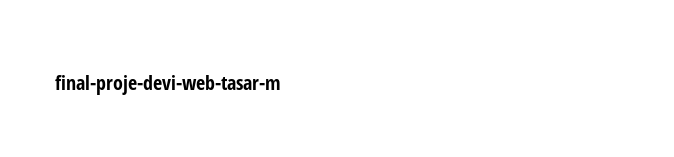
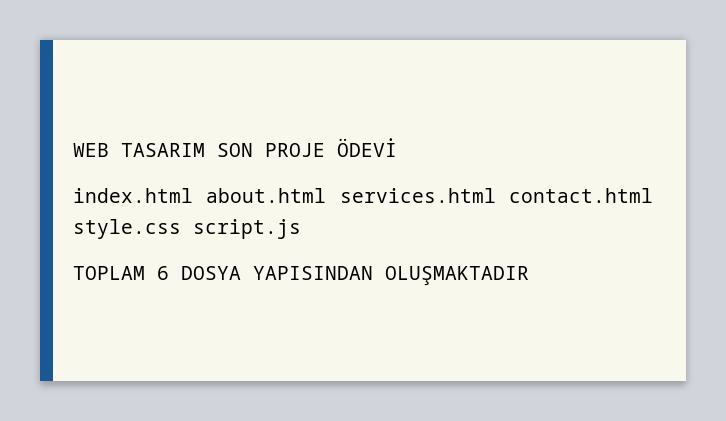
[55,75,281,95] final-proje-devi-web-tasar-m -> [73,138,397,157] [73,188,653,203] [73,219,301,239] [73,266,529,286] WEB TASARIM SON PROJE ÖDEVİ // index.html about.html services.html contact.html style.css script.js // TOPLAM 6 DOSYA YAPISINDAN OLUŞMAKTADIR

